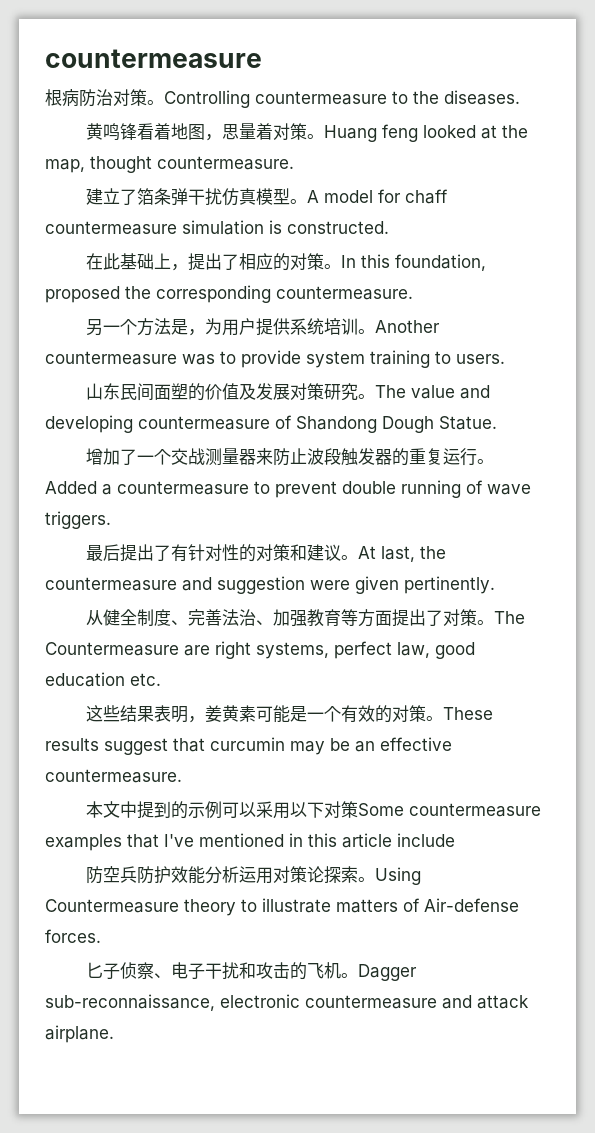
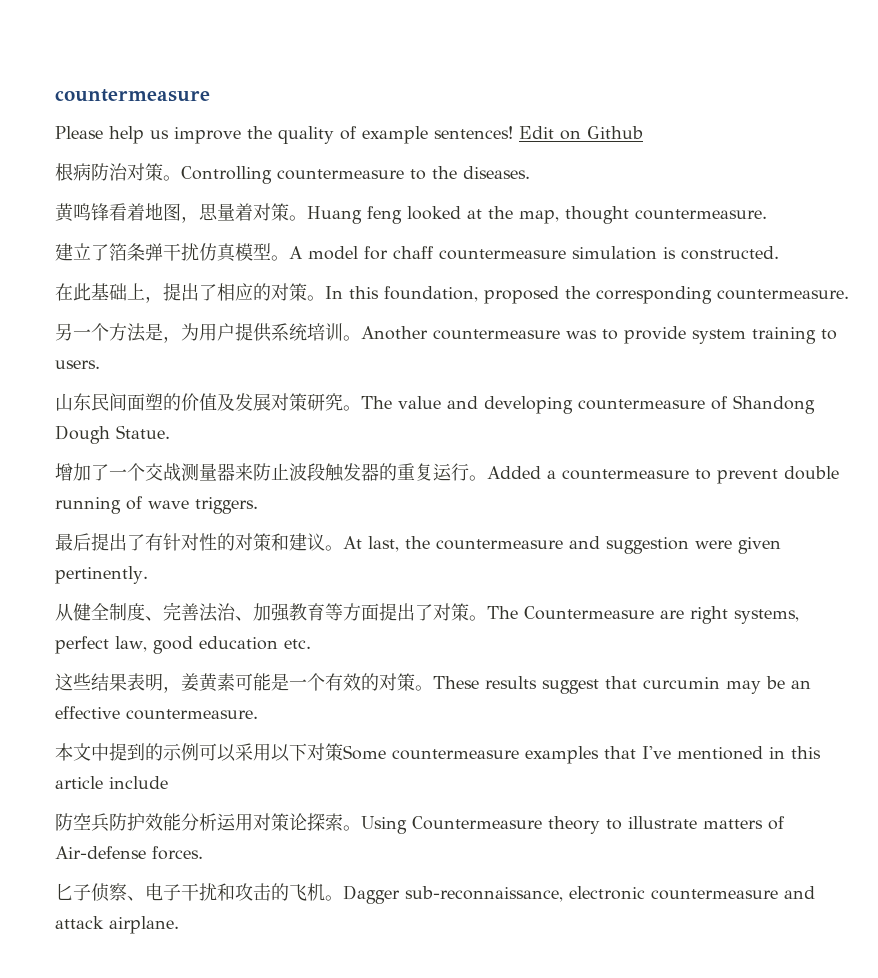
[45,49,262,68] countermeasure -> [55,89,210,102] [55,126,643,144] countermeasure // Please help us improve the quality of example sentences! Edit on Github

